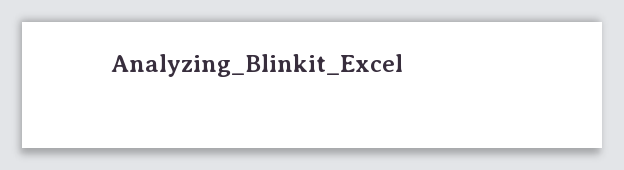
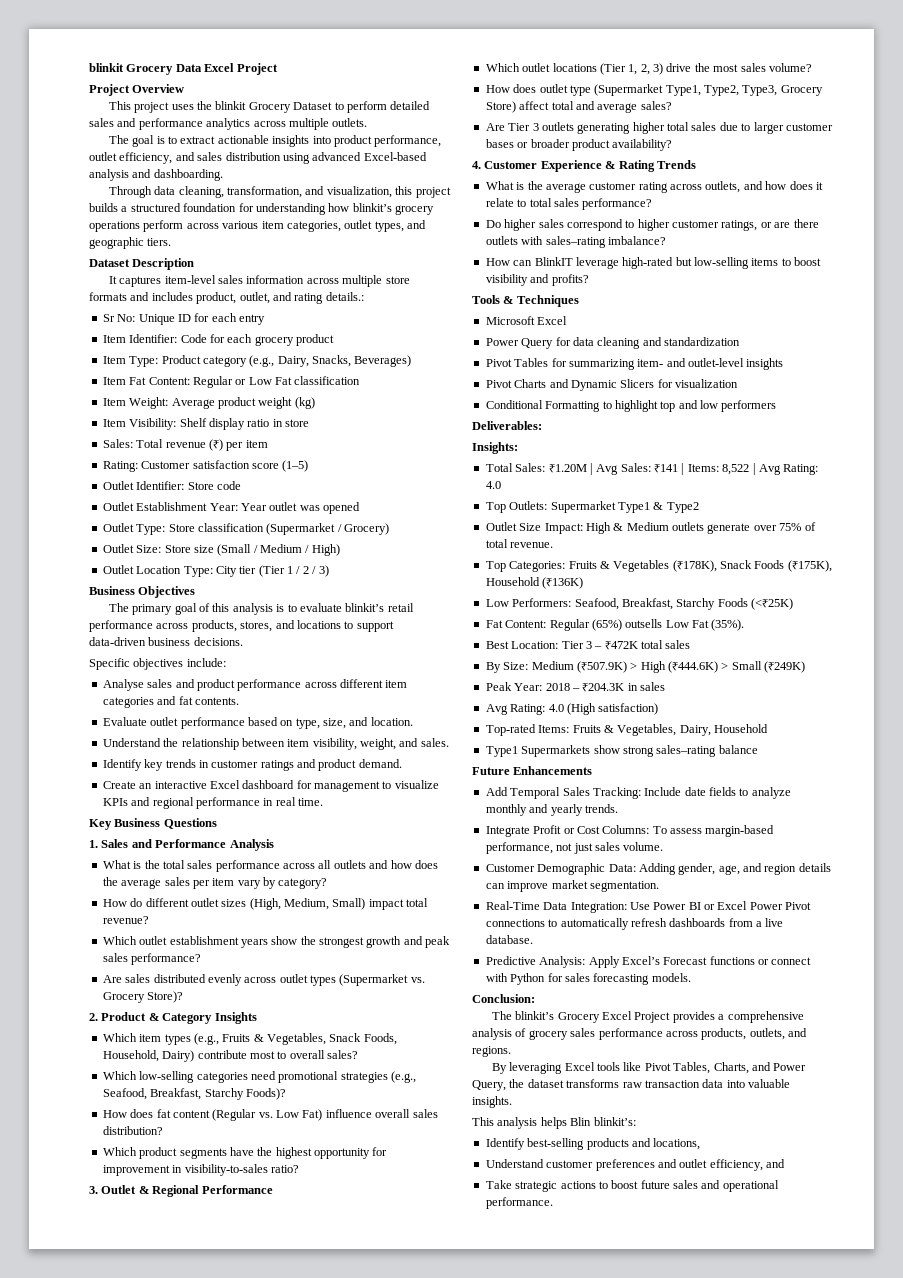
[111,54,403,77] Analyzing_Blinkit_Excel -> [89,63,278,75] [89,84,185,96] [108,101,431,113] [89,118,368,130] [108,135,442,147] [89,152,427,164] [89,169,223,181] [108,186,451,198] [89,203,434,215] [89,220,426,232] [89,237,172,249] [89,258,195,270] [108,275,410,287] [89,292,364,304] [102,313,265,325] [102,334,334,346] [102,355,412,367] [102,376,361,388] [102,397,315,409] [102,418,309,430] [102,439,268,451] [102,460,309,472] [102,481,241,490] [102,502,360,514] [102,523,389,535] [102,544,340,556] [102,565,329,577] [89,586,196,598] [108,603,414,615] [89,620,394,632] [89,637,243,646] [89,658,226,670] [102,679,408,691] [102,696,239,708] [102,717,413,729] [102,738,449,750] [102,759,402,771] [102,780,439,792] [102,797,323,809] [89,818,217,830] [89,839,274,851] [102,860,438,872] [102,877,328,889] [102,898,429,910] [102,916,149,924] [102,936,451,948] [102,953,202,965] [102,974,425,986] [102,991,184,1003] [89,1012,257,1024] [102,1033,397,1045] [102,1050,358,1062] [102,1071,416,1083] [102,1088,286,1100] [102,1109,438,1121] [102,1126,163,1135] [102,1147,388,1159] [102,1164,299,1176] [89,1185,273,1197] [485,63,812,75] [485,84,823,96] [485,101,672,113] [485,122,833,134] [485,139,673,151] [472,160,696,172] [485,181,823,193] [485,198,653,210] [485,219,819,231] [485,236,666,248] [485,257,822,269] [485,274,589,286] [472,295,579,307] [485,316,568,325] [485,337,740,349] [485,358,784,370] [485,379,738,391] [485,400,777,412] [472,421,542,430] [472,442,518,454] [485,463,819,475] [485,481,501,489] [485,501,699,513] [485,522,816,534] [485,539,554,548] [485,560,832,572] [485,577,584,589] [485,598,793,610] [485,619,745,631] [485,640,691,650] [485,661,806,673] [485,682,665,692] [485,703,659,715] [485,724,768,736] [485,745,758,757] [472,766,593,775] [485,787,791,799] [485,804,618,816] [485,825,775,837] [485,842,664,854] [485,863,831,875] [485,880,659,892] [485,901,812,913] [485,918,784,930] [485,935,533,944] [485,956,812,968] [485,973,691,985] [472,994,535,1003] [491,1011,804,1023] [472,1028,807,1040] [472,1046,511,1057] [491,1062,807,1074] [472,1079,790,1091] [472,1096,512,1108] [472,1117,636,1129] [485,1138,701,1150] [485,1159,785,1171] [485,1180,779,1192] [485,1197,553,1209] blinkit Grocery Data Excel Project // Project Overview // This project uses the blinkit Grocery Dataset to perform detailed sales and performance analytics across multiple outlets. // The goal is to extract actionable insights into product performance, outlet efficiency, and sales distribution using advanced Excel-based analysis and dashboarding. // Through data cleaning, transformation, and visualization, this project builds a structured foundation for understanding how blinkit’s grocery operations perform across various item categories, outlet types, and geographic tiers. // Dataset Description // It captures item-level sales information across multiple store formats and includes product, outlet, and rating details.: // Sr No: Unique ID for each entry // Item Identifier: Code for each grocery product // Item Type: Product category (e.g., Dairy, Snacks, Beverages) // Item Fat Content: Regular or Low Fat classification // Item Weight: Average product weight (kg) // Item Visibility: Shelf display ratio in store // Sales: Total revenue (₹) per item // Rating: Customer satisfaction score (1–5) // Outlet Identifier: Store code // Outlet Establishment Year: Year outlet was opened // Outlet Type: Store classification (Supermarket / Grocery) // Outlet Size: Store size (Small / Medium / High) // Outlet Location Type: City tier (Tier 1 / 2 / 3) // Business Objectives // The primary goal of this analysis is to evaluate blinkit’s retail performance across products, stores, and locations to support data-driven business decisions. // Specific objectives include: // Analyse sales and product performance across different item categories and fat contents. // Evaluate outlet performance based on type, size, and location. // Understand the relationship between item visibility, weight, and sales. // Identify key trends in customer ratings and product demand. // Create an interactive Excel dashboard for management to visualize KPIs and regional performance in real time. // Key Business Questions // 1. Sales and Performance Analysis // What is the total sales performance across all outlets and how does the average sales per item vary by category? // How do different outlet sizes (High, Medium, Small) impact total revenue? // Which outlet establishment years show the strongest growth and peak sales performance? // Are sales distributed evenly across outlet types (Supermarket vs. Grocery Store)? // 2. Product & Category Insights // Which item types (e.g., Fruits & Vegetables, Snack Foods, Household, Dairy) contribute most to overall sales? // Which low-selling categories need promotional strategies (e.g., Seafood, Breakfast, Starchy Foods)? // How does fat content (Regular vs. Low Fat) influence overall sales distribution? // Which product segments have the highest opportunity for improvement in visibility-to-sales ratio? // 3. Outlet & Regional Performance // Which outlet locations (Tier 1, 2, 3) drive the most sales volume? // How does outlet type (Supermarket Type1, Type2, Type3, Grocery Store) affect total and average sales? // Are Tier 3 outlets generating higher total sales due to larger customer bases or broader product availability? // 4. Customer Experience & Rating Trends // What is the average customer rating across outlets, and how does it relate to total sales performance? // Do higher sales correspond to higher customer ratings, or are there outlets with sales–rating imbalance? // How can BlinkIT leverage high-rated but low-selling items to boost visibility and profits? // Tools & Techniques // Microsoft Excel // Power Query for data cleaning and standardization // Pivot Tables for summarizing item- and outlet-level insights // Pivot Charts and Dynamic Slicers for visualization // Conditional Formatting to highlight top and low performers // Deliverables: // Insights: // Total Sales: ₹1.20M | Avg Sales: ₹141 | Items: 8,522 | Avg Rating: 4.0 // Top Outlets: Supermarket Type1 & Type2 // Outlet Size Impact: High & Medium outlets generate over 75% of total revenue. // Top Categories: Fruits & Vegetables (₹178K), Snack Foods (₹175K), Household (₹136K) // Low Performers: Seafood, Breakfast, Starchy Foods (<₹25K) // Fat Content: Regular (65%) outsells Low Fat (35%). // Best Location: Tier 3 – ₹472K total sales // By Size: Medium (₹507.9K) > High (₹444.6K) > Small (₹249K) // Peak Year: 2018 – ₹204.3K in sales // Avg Rating: 4.0 (High satisfaction) // Top-rated Items: Fruits & Vegetables, Dairy, Household // Type1 Supermarkets show strong sales–rating balance // Future Enhancements // Add Temporal Sales Tracking: Include date fields to analyze monthly and yearly trends. // Integrate Profit or Cost Columns: To assess margin-based performance, not just sales volume. // Customer Demographic Data: Adding gender, age, and region details can improve market segmentation. // Real-Time Data Integration: Use Power BI or Excel Power Pivot connections to automatically refresh dashboards from a live database. // Predictive Analysis: Apply Excel’s Forecast functions or connect with Python for sales forecasting models. // Conclusion: // The blinkit’s Grocery Excel Project provides a comprehensive analysis of grocery sales performance across products, outlets, and regions. // By leveraging Excel tools like Pivot Tables, Charts, and Power Query, the dataset transforms raw transaction data into valuable insights. // This analysis helps Blin blinkit’s: // Identify best-selling products and locations, // Understand customer preferences and outlet efficiency, and // Take strategic actions to boost future sales and operational performance.

